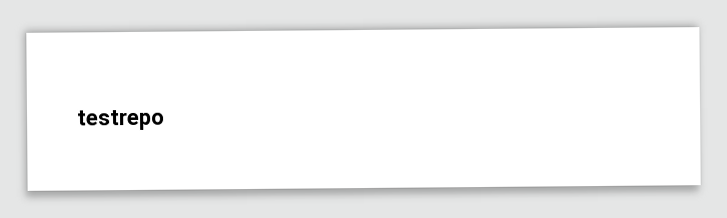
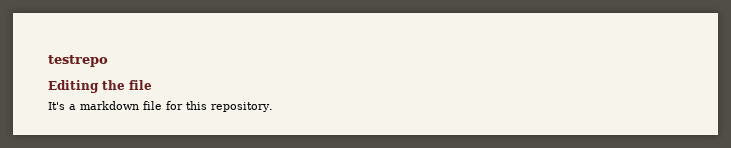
(165, 120) none -> [48,80,152,93] [48,101,273,112] // Editing the file // It's a markdown file for this repository.

